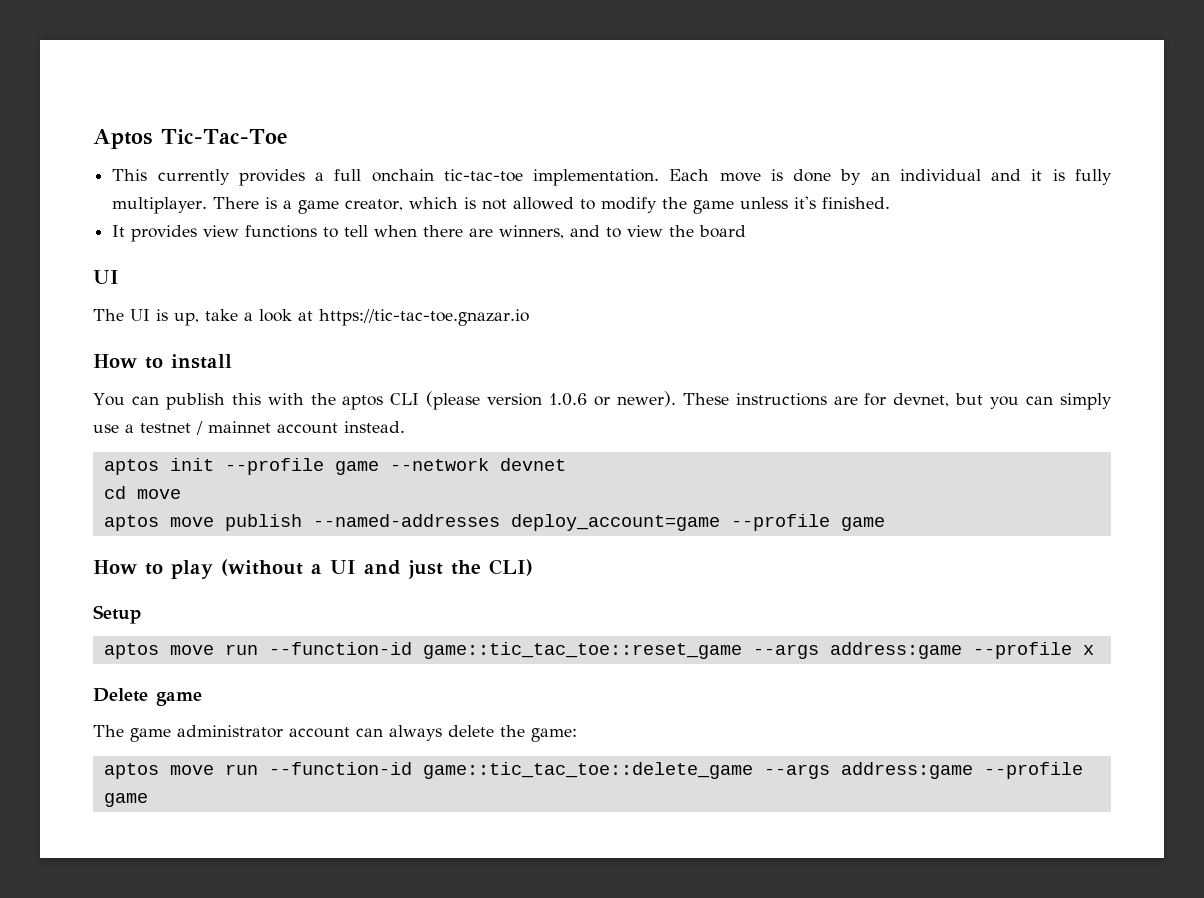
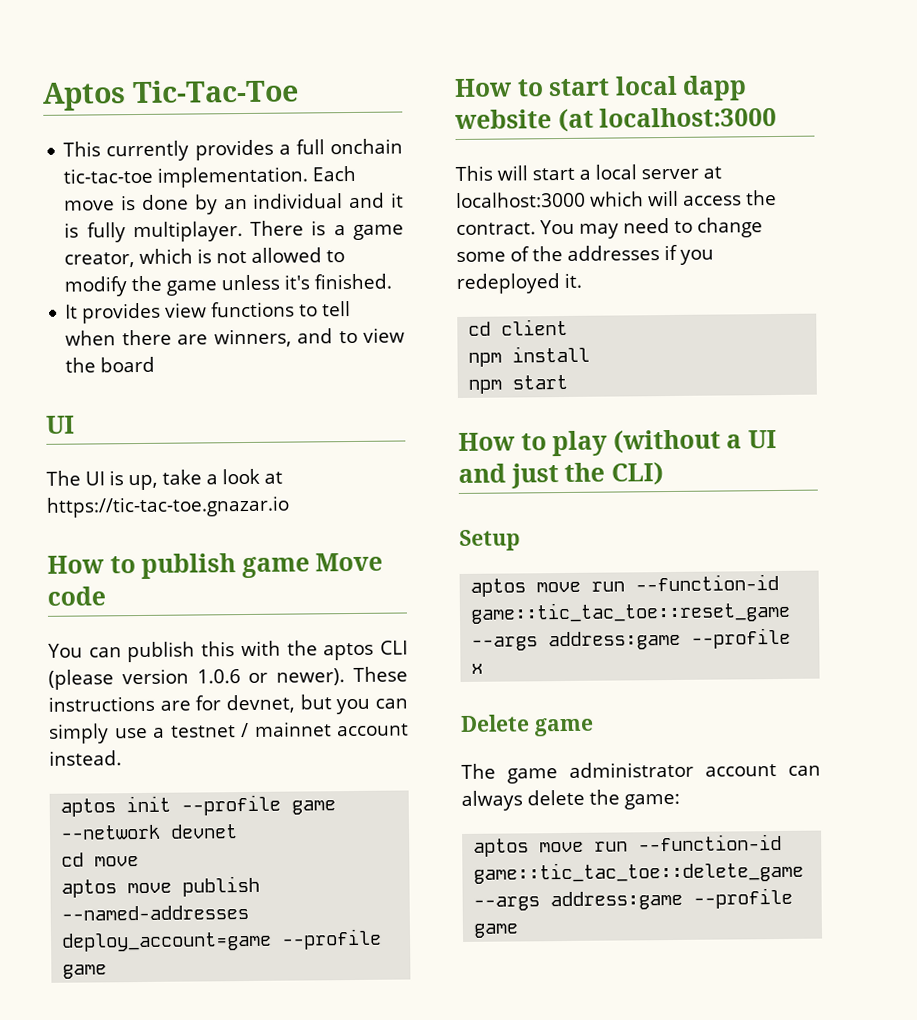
[171,354,232,369] install -> [141,552,384,579] [47,586,106,606] publish game Move code
(885, 524) none -> [454,75,748,101] [454,106,778,133] [455,164,722,182] [456,189,777,209] [456,217,763,239] [456,244,714,265] [456,272,582,295] [468,318,569,336] [468,345,591,367] [468,374,569,394] // How to start local dapp website (at localhost:3000 // This will start a local server at localhost:3000 which will access the contract. You may need to change some of the addresses if you redeployed it. // cd client // npm install // npm start

